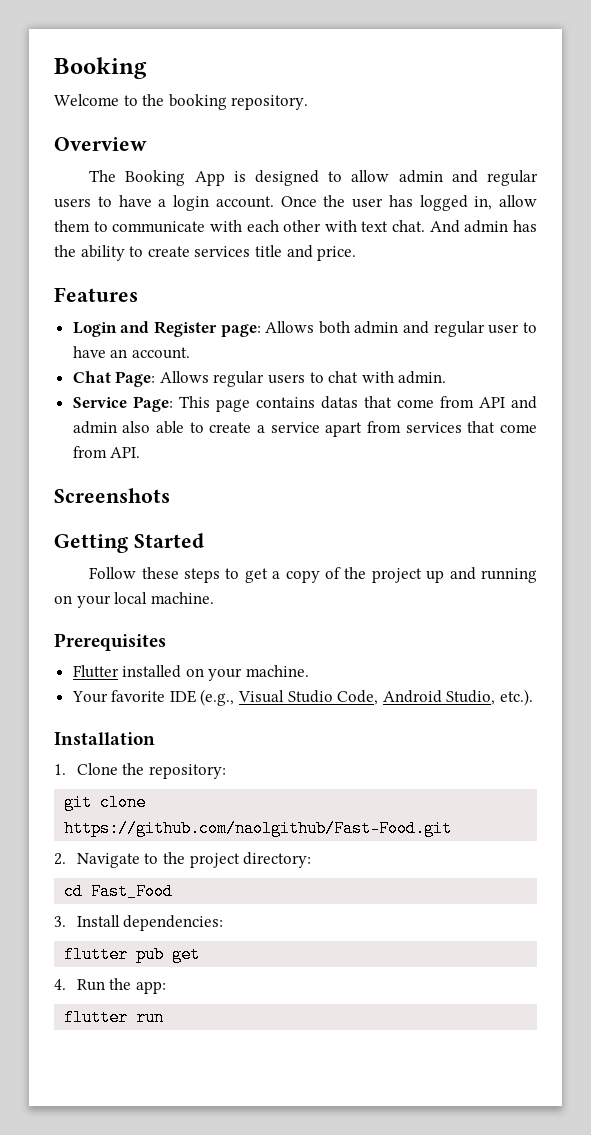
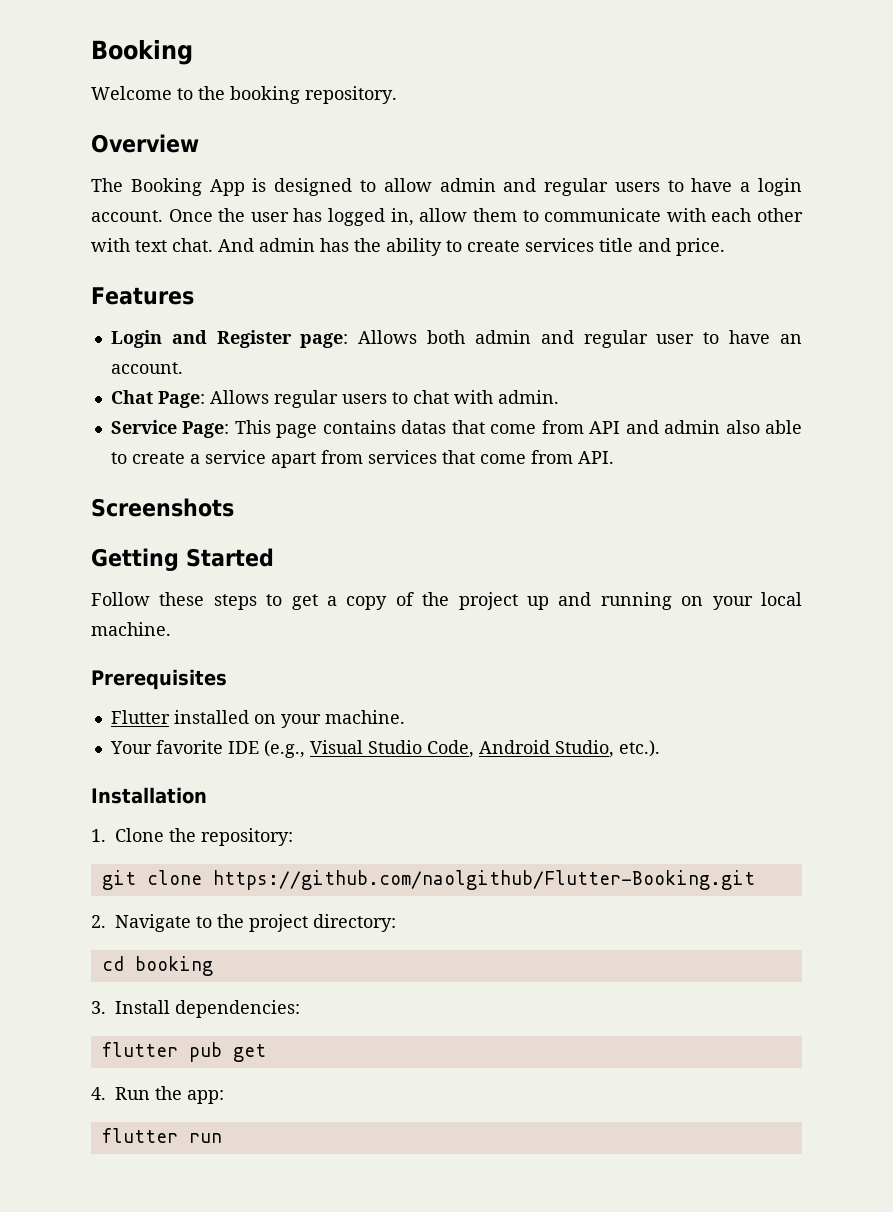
[64,820,453,837] https://github.com/naolgithub/Fast-Food.git -> [212,870,755,890] https://github.com/naolgithub/Flutter-Booking.git
[91,883,174,900] Fast_Food -> [134,956,213,976] booking

